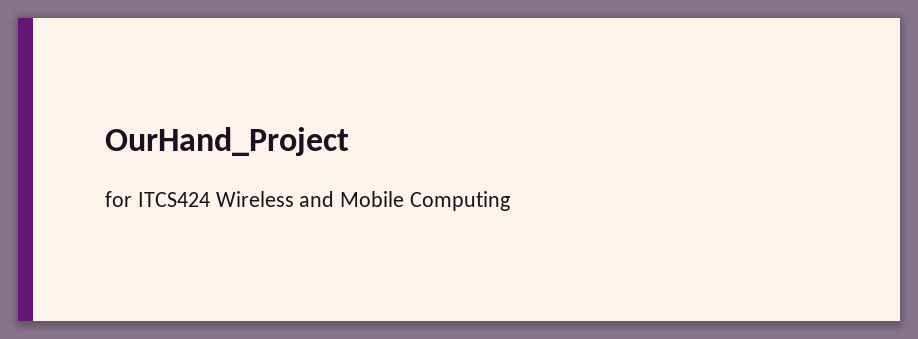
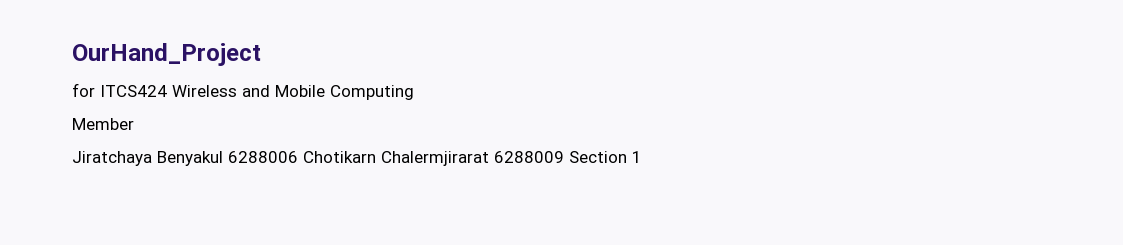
(511, 201) none -> [72,118,134,130] [72,151,642,166] // Member // Jiratchaya Benyakul 6288006 Chotikarn Chalermjirarat 6288009 Section 1

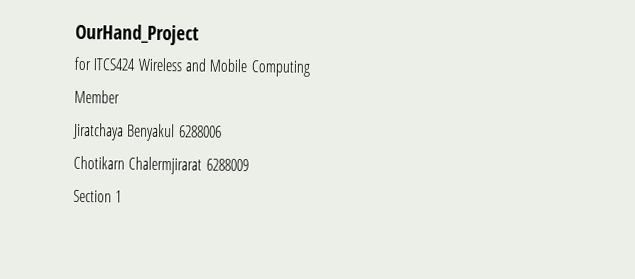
(298, 157) none -> (222, 131) //
(564, 157) none -> (249, 165) //

